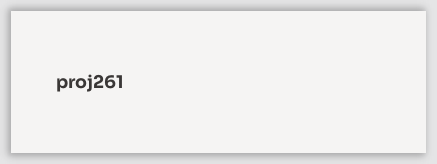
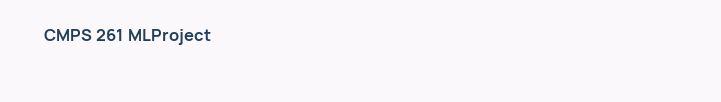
[56,74,123,92] proj261 -> [44,29,211,45] CMPS 261 MLProject

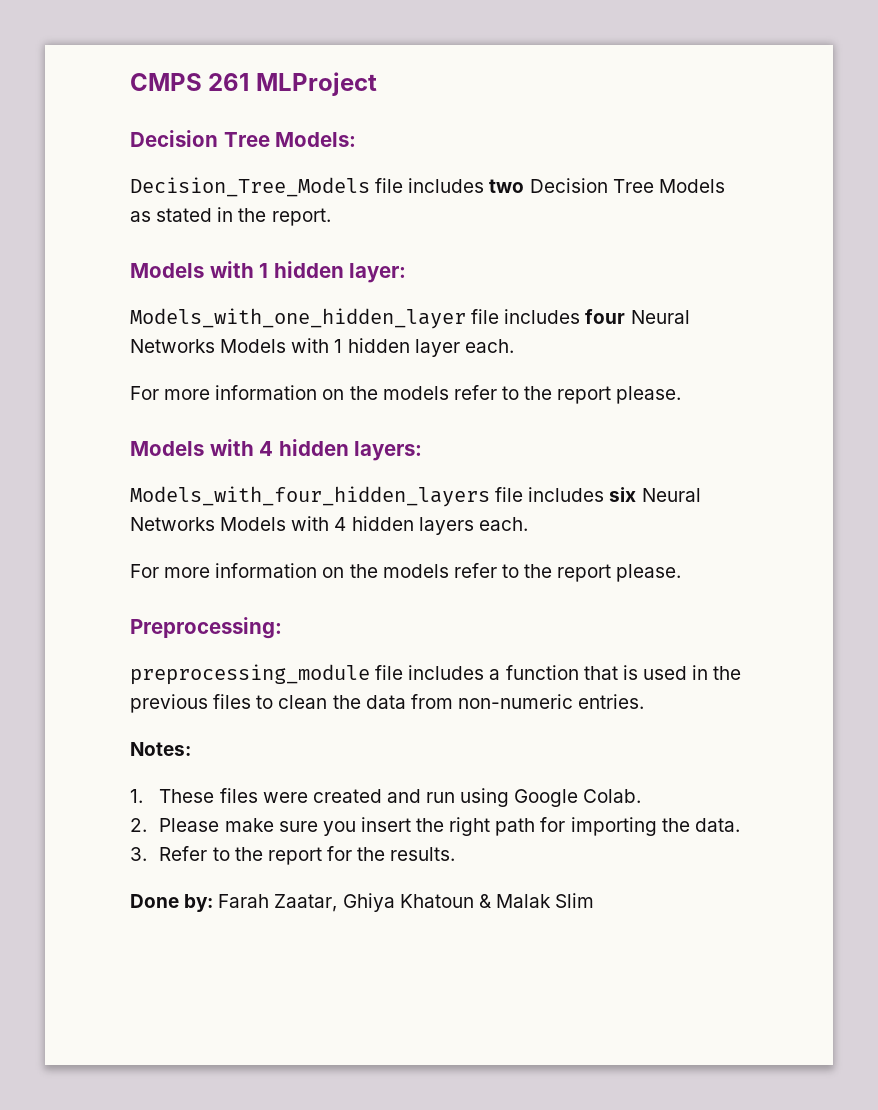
(211, 37) none -> [130,130,357,147] [130,177,725,197] [130,207,331,226] [130,261,407,283] [130,308,690,329] [130,338,514,357] [130,385,682,404] [130,439,423,461] [130,486,701,507] [130,516,528,535] [130,563,682,582] [130,617,282,639] [130,664,742,685] [130,694,645,713] [130,742,191,756] [130,788,642,807] [130,817,740,836] [130,846,456,865] [130,893,595,912] // Decision Tree Models: // Decision_Tree_Models file includes two Decision Tree Models as stated in the report. // Models with 1 hidden layer: // Models_with_one_hidden_layer file includes four Neural Networks Models with 1 hidden layer each. // For more information on the models refer to the report please. // Models with 4 hidden layers: // Models_with_four_hidden_layers file includes six Neural Networks Models with 4 hidden layers each. // For more information on the models refer to the report please. // Preprocessing: // preprocessing_module file includes a function that is used in the previous files to clean the data from non-numeric entries. // Notes: // 1. These files were created and run using Google Colab. // 2. Please make sure you insert the right path for importing the data. // 3. Refer to the report for the results. // Done by: Farah Zaatar, Ghiya Khatoun & Malak Slim

